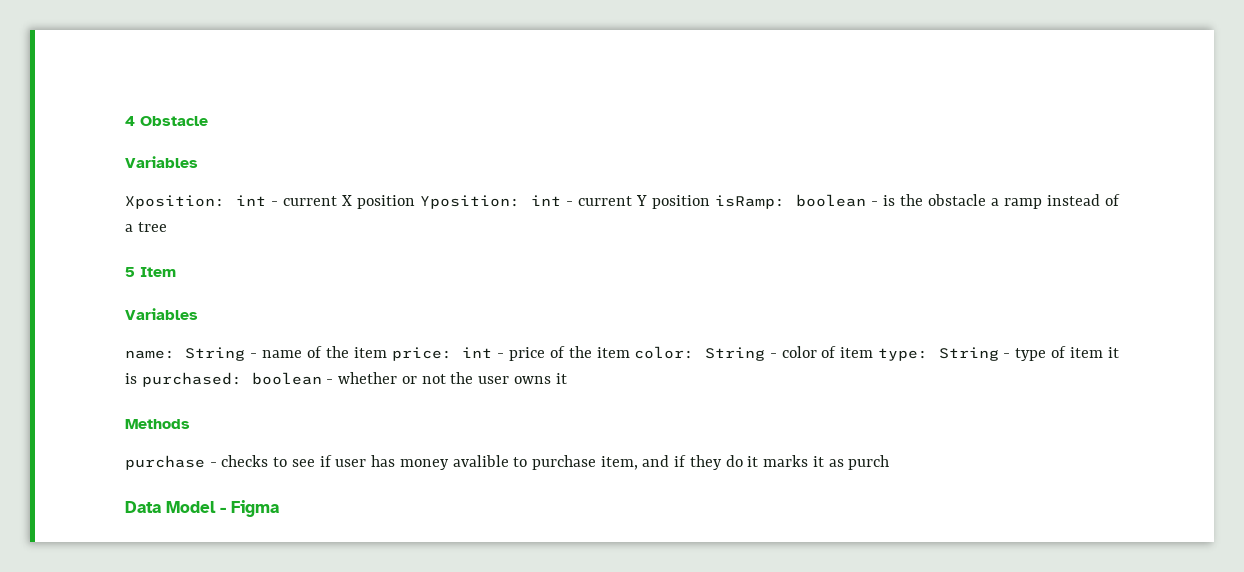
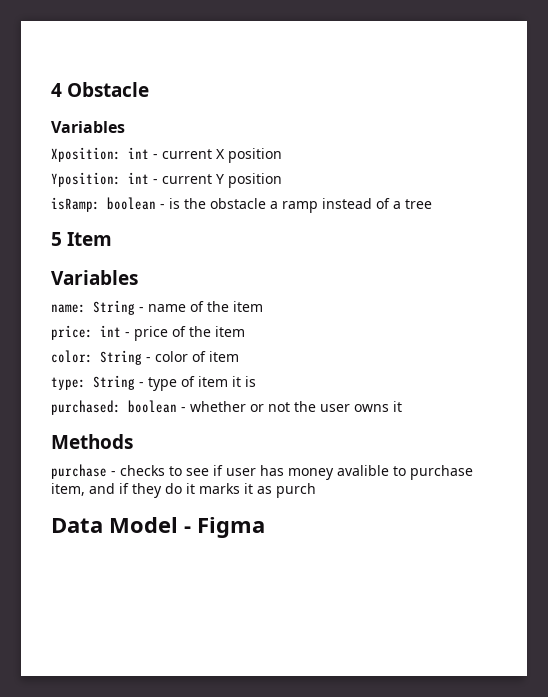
(415, 202) none -> (282, 155) //
(710, 202) none -> (282, 180) //
(387, 352) none -> (263, 306) //
(630, 352) none -> (245, 331) //
(874, 352) none -> (239, 356) //
(137, 378) none -> (256, 381) //

